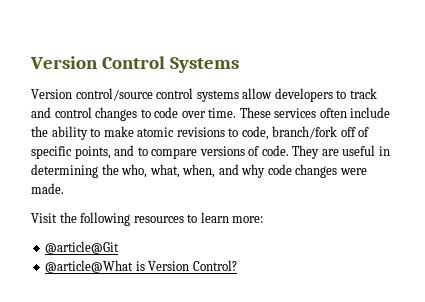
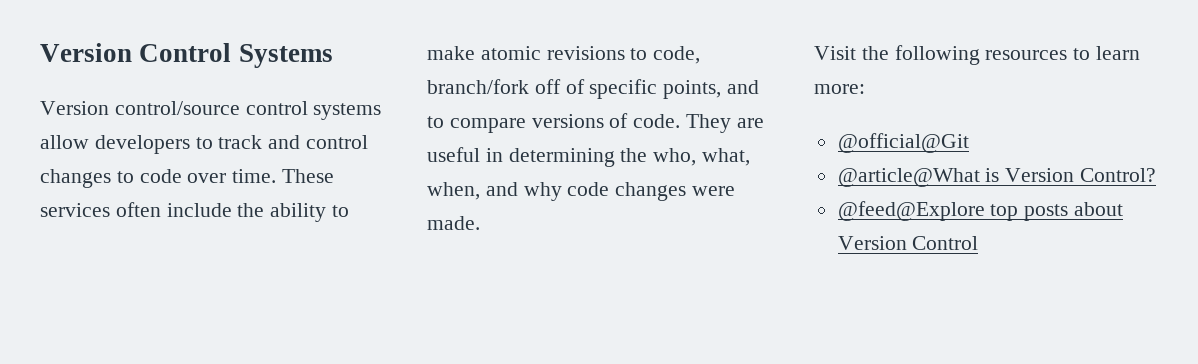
[45,241,120,254] @article@Git -> [837,133,969,153] @official@Git
(237, 265) none -> [837,201,1124,221] [837,236,979,250] // @feed@Explore top posts about Version Control

